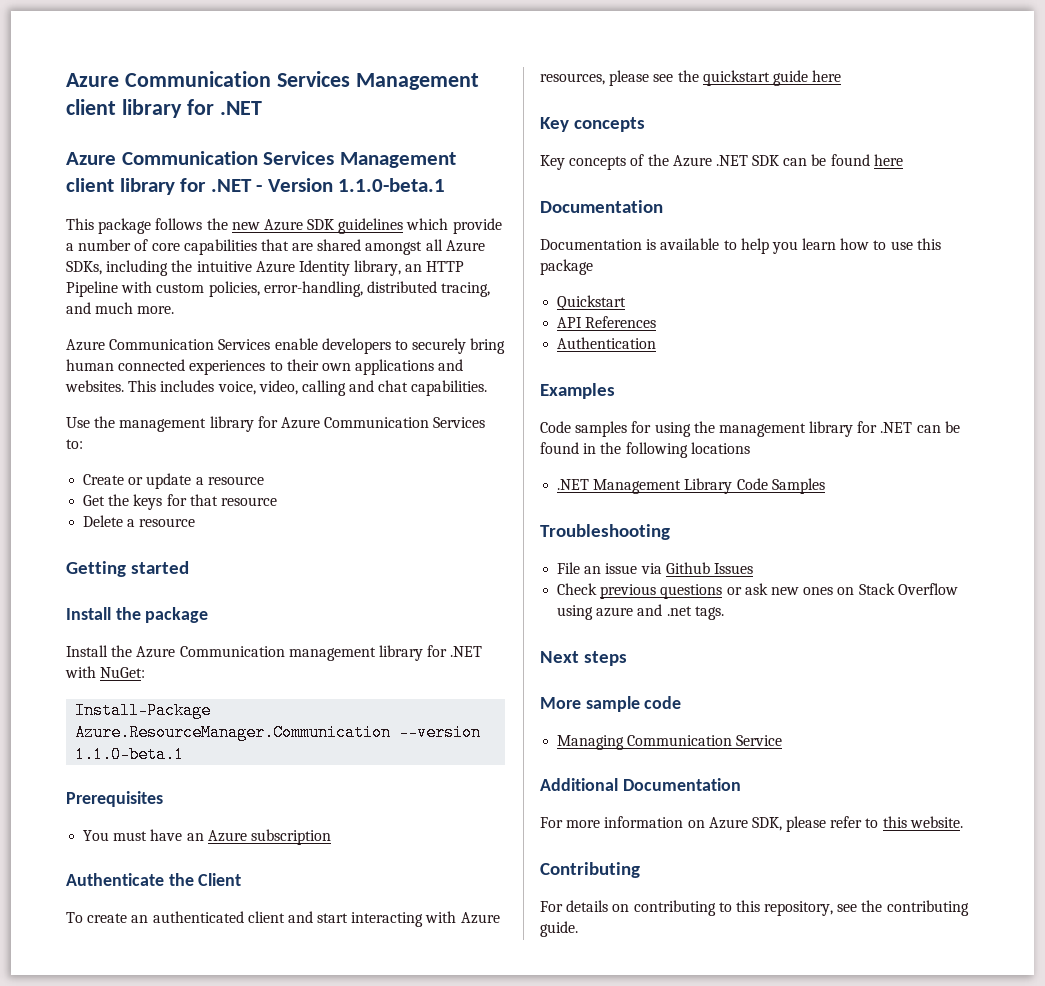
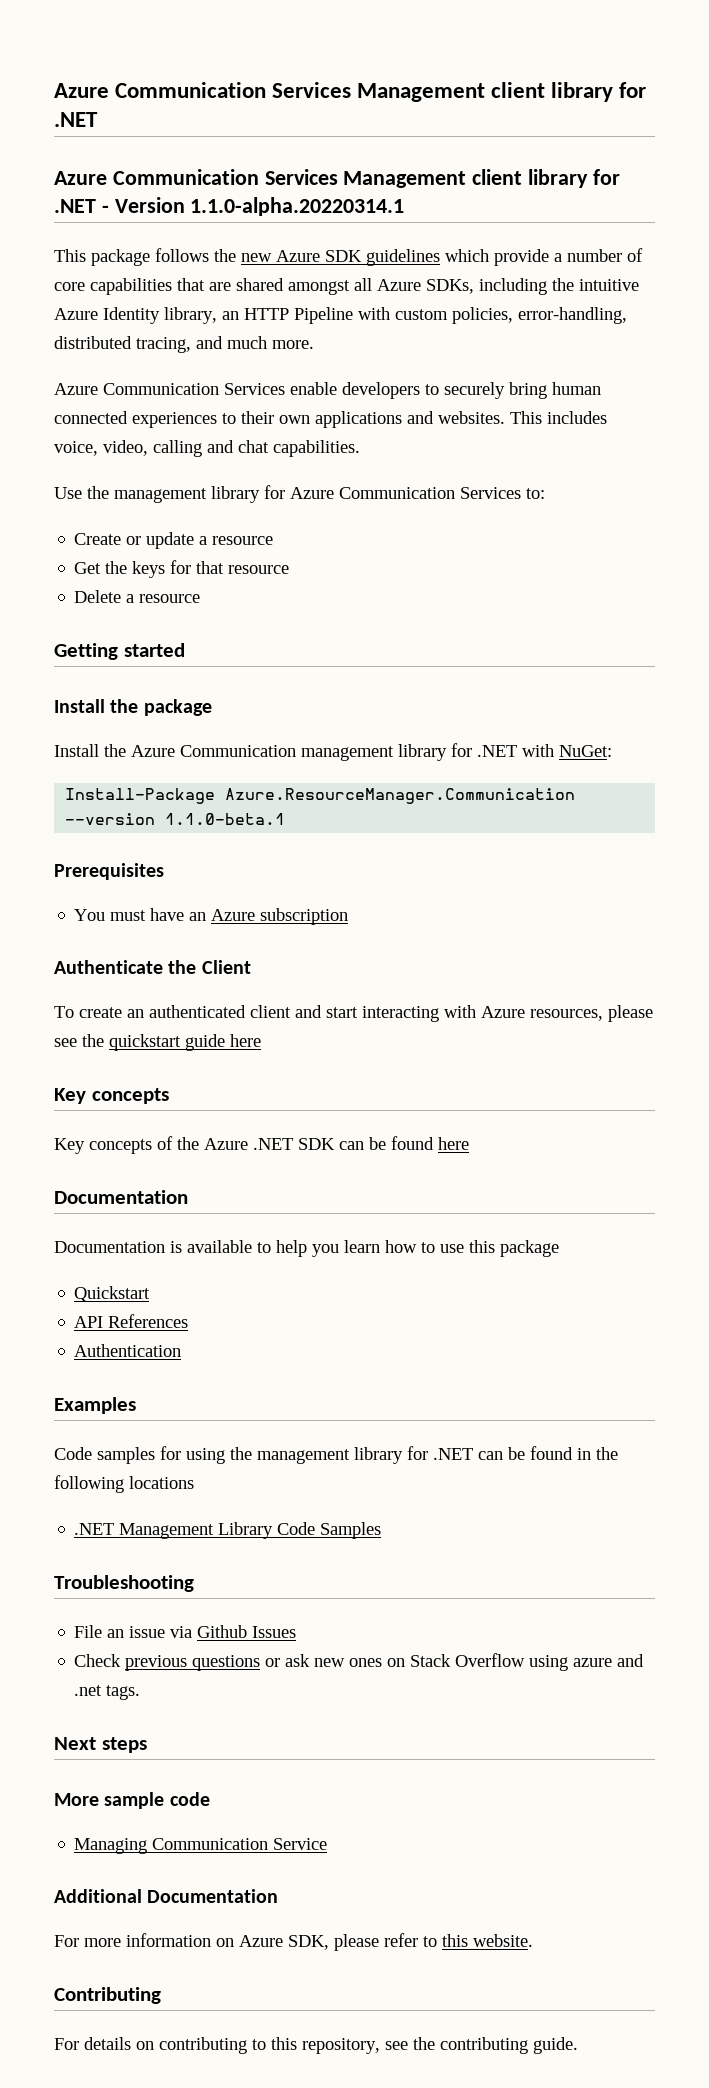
[338,178,446,192] 1.1.0-beta.1 -> [190,197,405,216] 1.1.0-alpha.20220314.1

